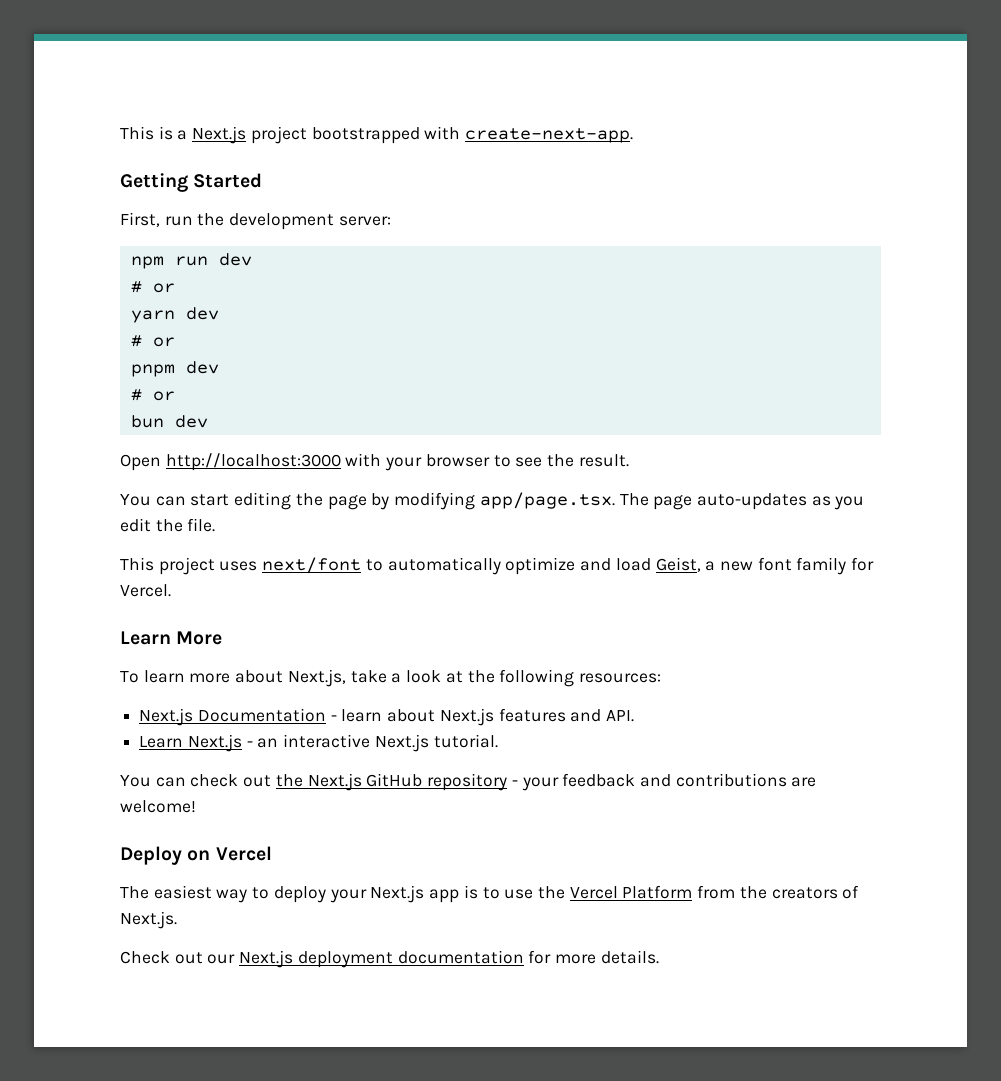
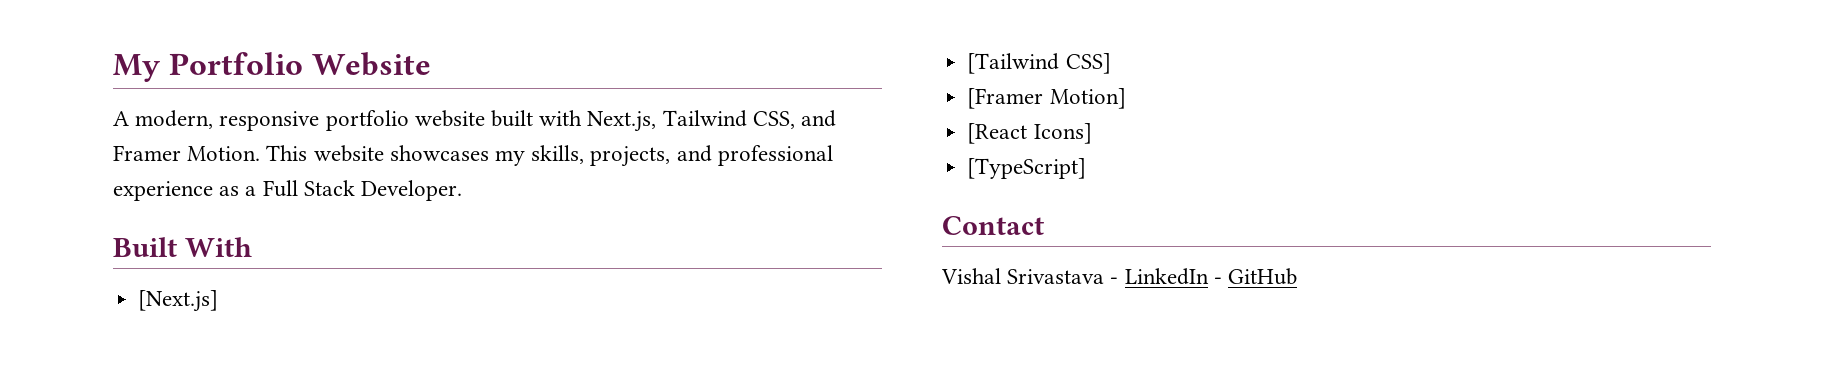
[120,126,634,144] [120,173,263,192] [120,212,391,230] [130,253,252,269] [130,281,175,293] [130,307,219,323] [130,335,175,347] [130,361,219,377] [130,389,175,401] [130,415,208,428] [120,453,629,471] [120,492,865,510] [120,518,216,532] [120,557,875,575] [120,584,171,597] [120,631,223,645] [120,669,661,687] [139,708,635,726] [139,734,498,752] [120,773,817,791] [120,800,196,813] [120,846,272,865] [120,885,860,903] [120,911,177,929] [120,950,659,968] This is a Next.js project bootstrapped with create-next-app. // Getting Started // First, run the development server: // npm run dev // # or // yarn dev // # or // pnpm dev // # or // bun dev // Open http://localhost:3000 with your browser to see the result. // You can start editing the page by modifying app/page.tsx. The page auto-updates as you edit the file. // This project uses next/font to automatically optimize and load Geist, a new font family for Vercel. // Learn More // To learn more about Next.js, take a look at the following resources: // Next.js Documentation - learn about Next.js features and API. // Learn Next.js - an interactive Next.js tutorial. // You can check out the Next.js GitHub repository - your feedback and contributions are welcome! // Deploy on Vercel // The easiest way to deploy your Next.js app is to use the Vercel Platform from the creators of Next.js. // Check out our Next.js deployment documentation for more details. -> [113,52,431,82] [113,110,837,132] [113,145,833,167] [113,180,463,201] [113,237,252,257] [138,290,219,312] [967,53,1111,74] [967,88,1126,109] [967,123,1092,144] [967,158,1087,179] [942,216,1044,235] [941,268,1298,285] My Portfolio Website // A modern, responsive portfolio website built with Next.js, Tailwind CSS, and Framer Motion. This website showcases my skills, projects, and professional experience as a Full Stack Developer. // Built With // [Next.js] // [Tailwind CSS] // [Framer Motion] // [React Icons] // [TypeScript] // Contact // Vishal Srivastava - LinkedIn - GitHub

